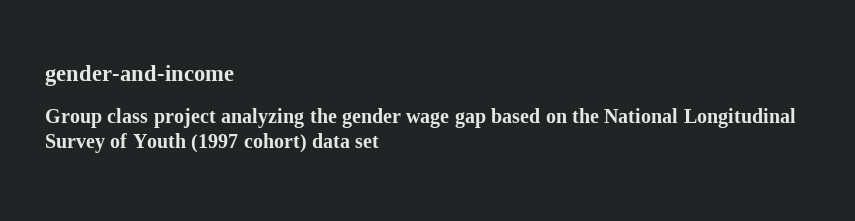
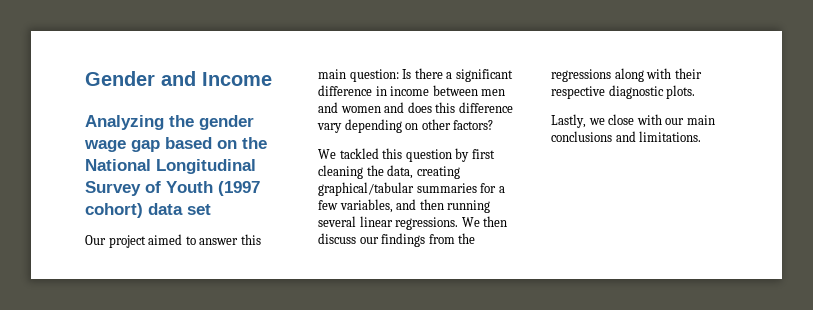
[45,65,234,86] [45,108,305,128] gender-and-income // Group class project analyzing -> [85,71,272,86] [85,115,164,130] Gender and Income // Analyzing
(380, 142) none -> [85,234,261,248] [318,68,513,82] [318,85,506,96] [318,102,513,113] [317,119,494,133] [318,148,495,162] [318,165,460,179] [318,182,505,196] [318,199,491,213] [318,216,508,230] [318,233,476,247] [551,68,702,82] [551,85,696,99] [551,114,715,128] [551,131,702,142] // Our project aimed to answer this main question: Is there a significant difference in income between men and women and does this difference vary depending on other factors? // We tackled this question by first cleaning the data, creating graphical/tabular summaries for a few variables, and then running several linear regressions. We then discuss our findings from the regressions along with their respective diagnostic plots. // Lastly, we close with our main conclusions and limitations.

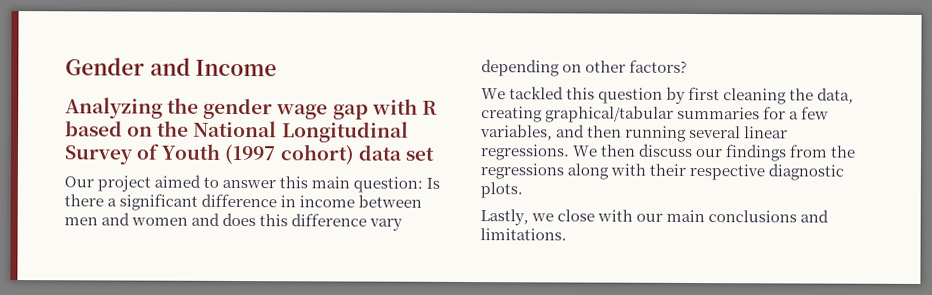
(160, 146) none -> [371,98,438,115] with R

